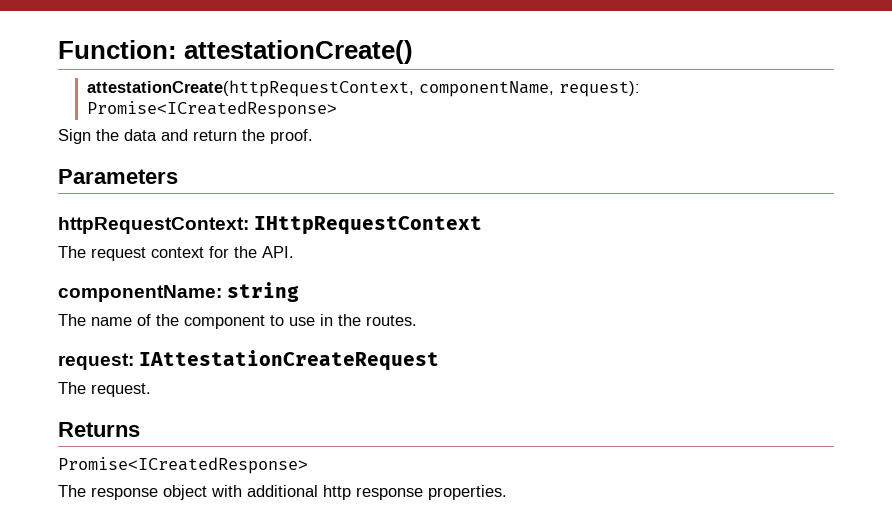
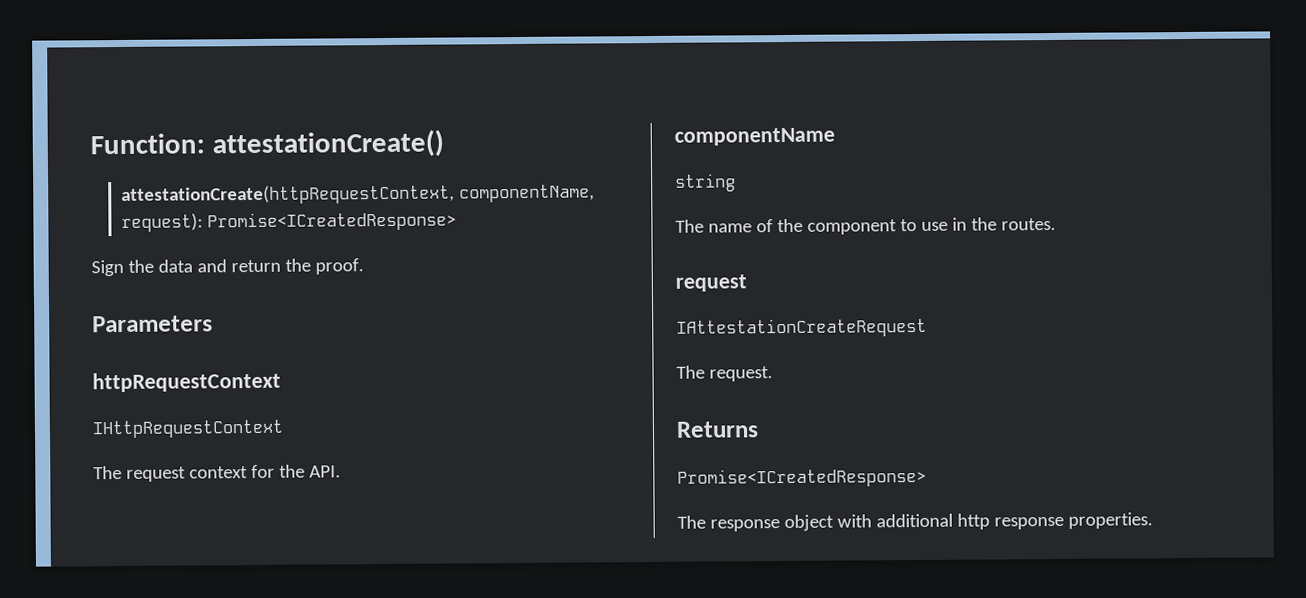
[58,217,249,234] httpRequestContext: -> [92,371,281,393] httpRequestContext //
[58,285,222,302] componentName: -> [674,127,835,146] componentName //
[58,353,134,370] request: -> [675,274,747,292] request //

